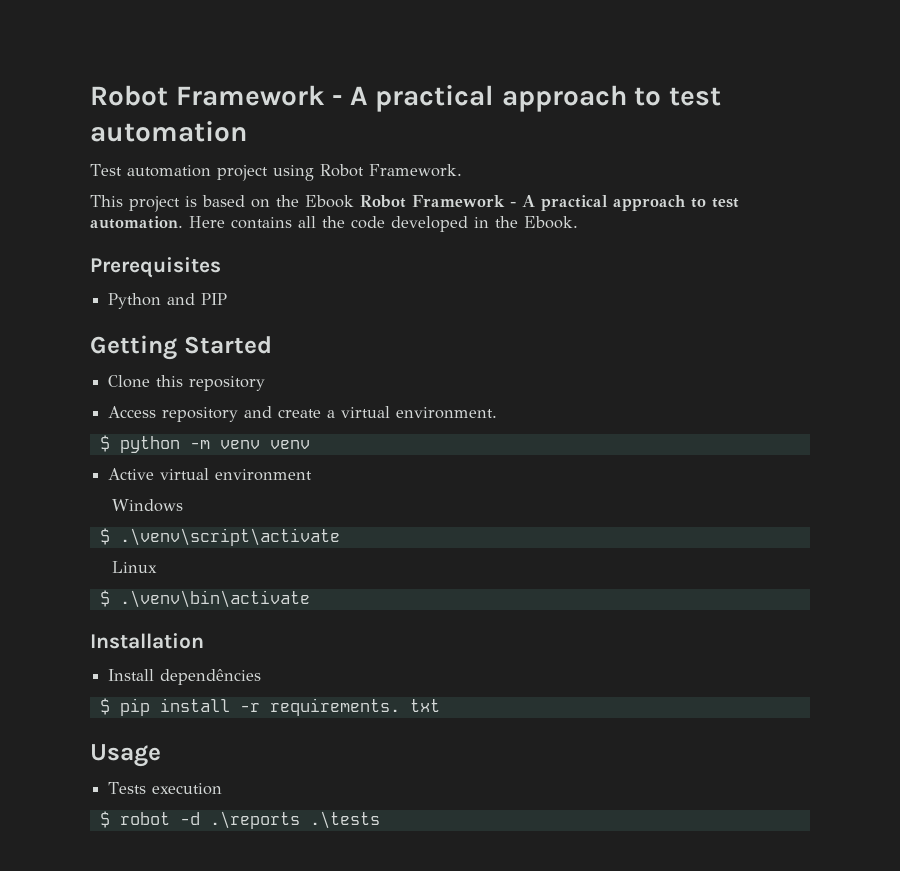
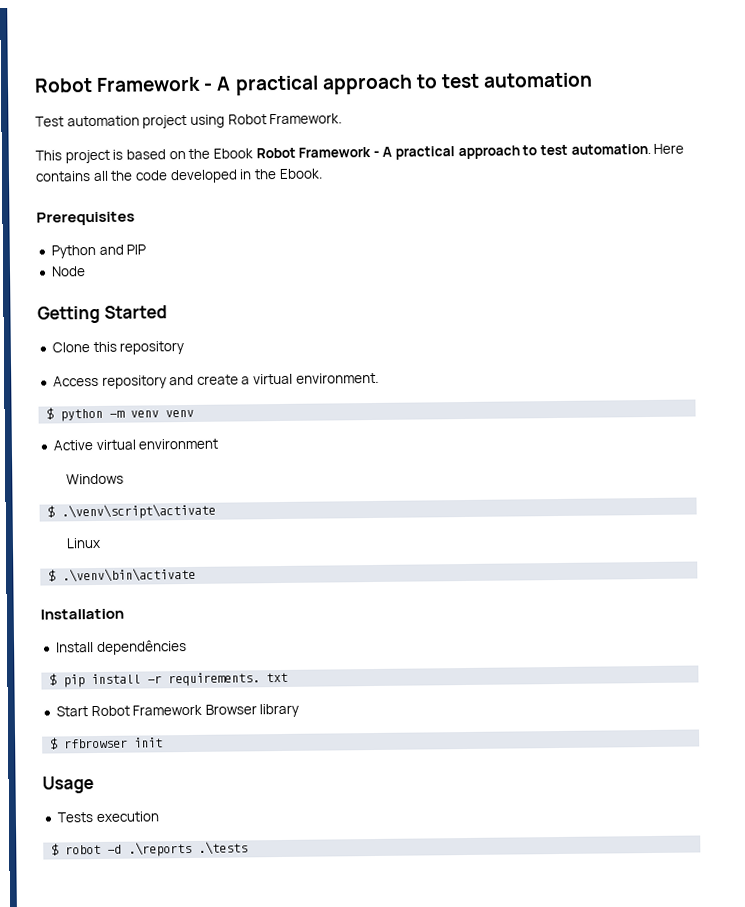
(228, 299) none -> [50,266,86,277] // Node
(440, 705) none -> [55,703,300,718] [50,737,164,750] // Start Robot Framework Browser library // $ rfbrowser init

